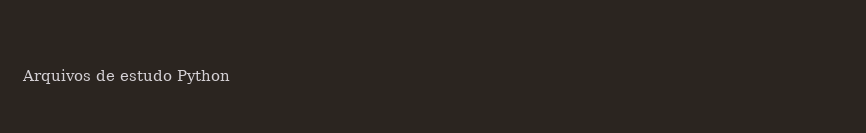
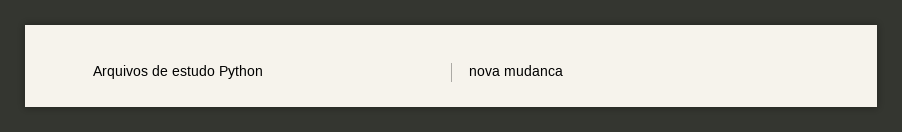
(230, 77) none -> [469,65,563,76] // nova mudanca

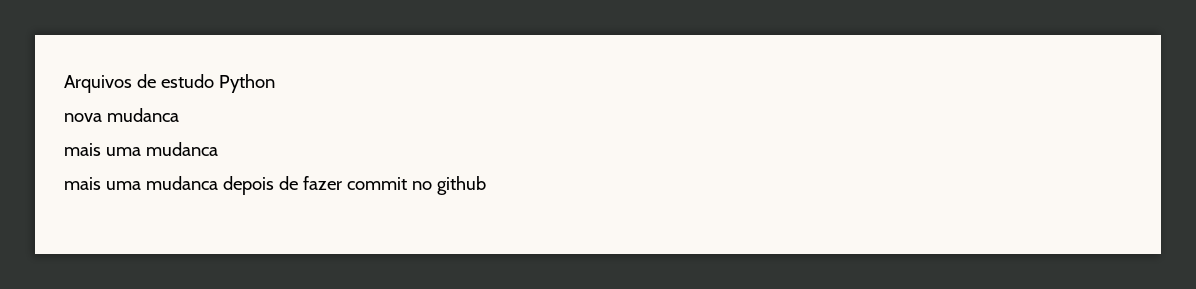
(563, 70) none -> [64,142,218,156] [64,176,486,195] // mais uma mudanca // mais uma mudanca depois de fazer commit no github

